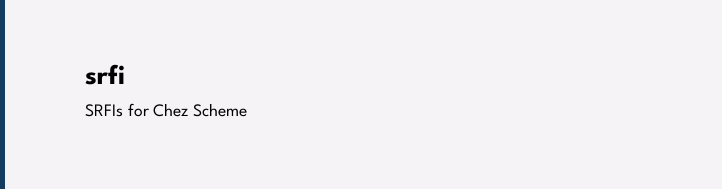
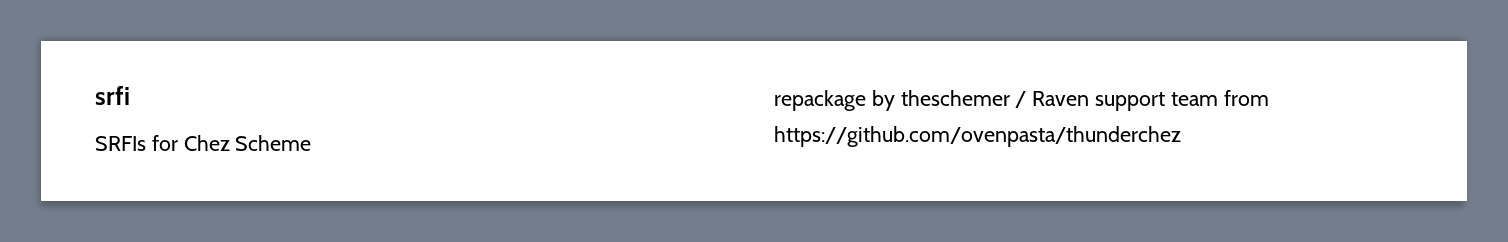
(248, 110) none -> [774,90,1269,111] [774,126,1181,147] // repackage by theschemer / Raven support team from https://github.com/ovenpasta/thunderchez

